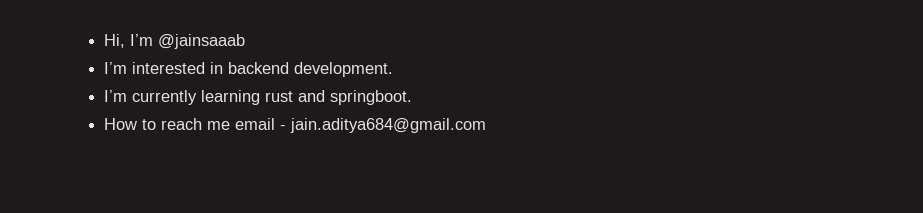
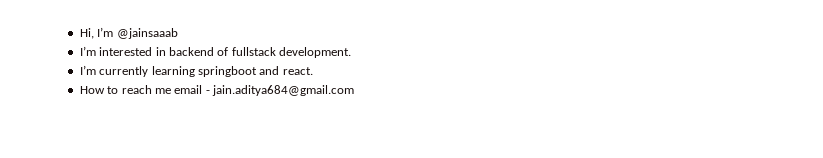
(290, 68) none -> [217,47,276,56] of fullstack
[265,90,413,105] rust and springboot. -> [197,66,313,77] springboot and react.

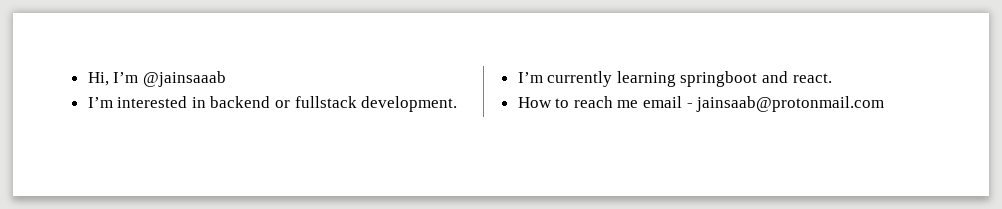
[217,47,229,56] of -> [275,100,291,108] or
[212,85,354,96] jain.aditya684@gmail.com -> [696,96,885,112] jainsaab@protonmail.com

